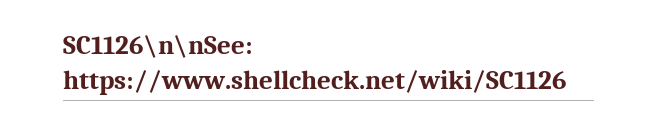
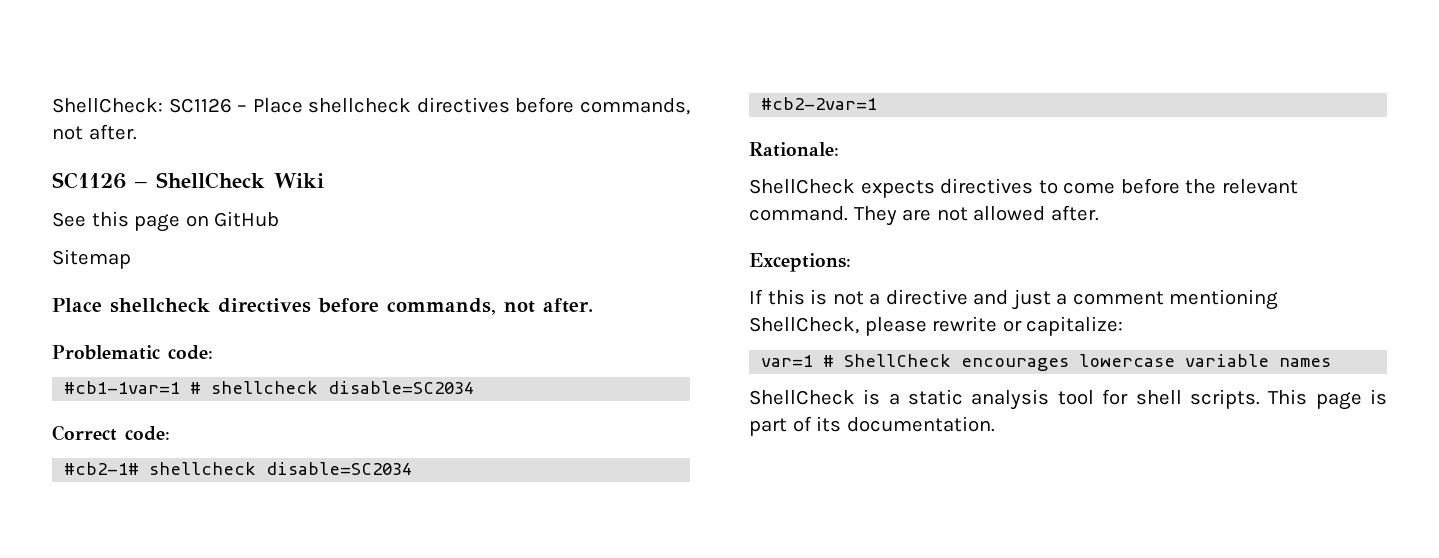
[63,35,253,58] [63,70,567,95] SC1126\n\nSee: https://www.shellcheck.net/wiki/SC1126 -> [52,97,690,115] [52,124,137,140] [52,172,324,189] [52,211,280,232] [52,249,131,269] [52,298,593,315] [52,345,213,360] [64,381,475,394] [52,425,170,441] [64,462,413,475] [761,97,878,110] [749,142,839,157] [749,178,1298,198] [749,205,1099,226] [749,253,851,272] [749,289,1279,310] [749,316,1124,336] [761,354,1332,371] [749,389,1387,410] [749,416,995,436] ShellCheck: SC1126 – Place shellcheck directives before commands, not after. // SC1126 – ShellCheck Wiki // See this page on GitHub // Sitemap // Place shellcheck directives before commands, not after. // Problematic code: // #cb1-1var=1 # shellcheck disable=SC2034 // Correct code: // #cb2-1# shellcheck disable=SC2034 // #cb2-2var=1 // Rationale: // ShellCheck expects directives to come before the relevant command. They are not allowed after. // Exceptions: // If this is not a directive and just a comment mentioning ShellCheck, please rewrite or capitalize: // var=1 # ShellCheck encourages lowercase variable names // ShellCheck is a static analysis tool for shell scripts. This page is part of its documentation.

